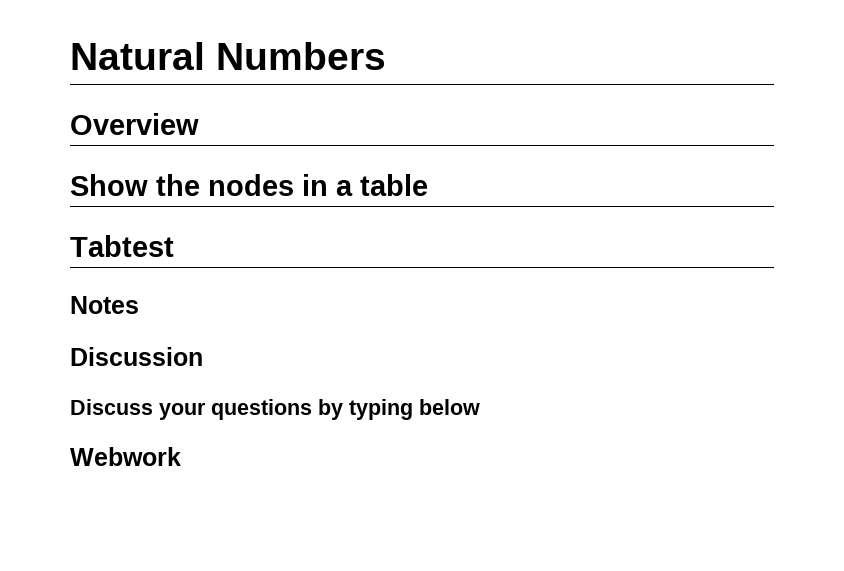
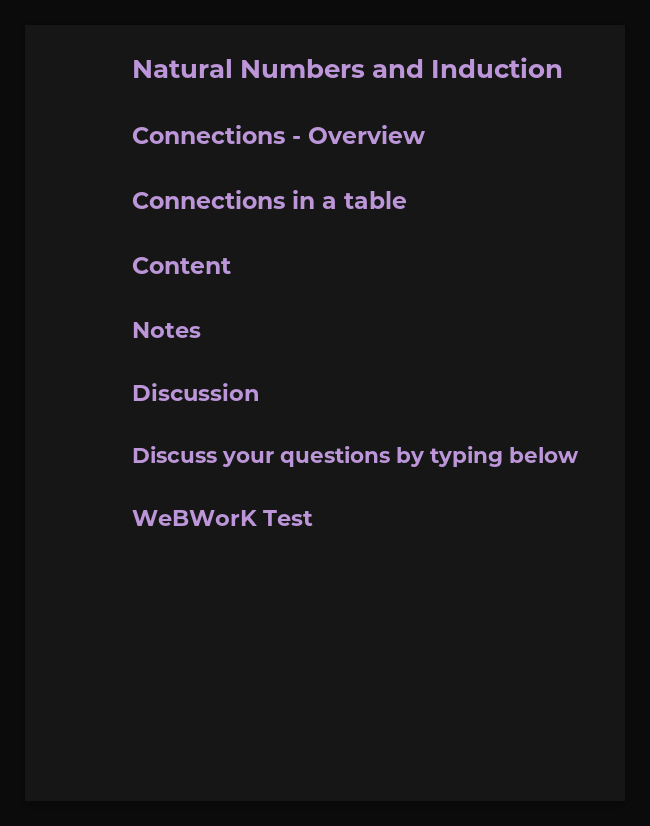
[70,113,199,135] [70,174,294,196] // Overview // Show the nodes -> [372,57,564,78] [132,125,425,144] [132,190,285,209] and Induction // Connections - Overview // Connections
[70,235,174,257] Tabtest -> [132,257,231,274] Content
[70,447,181,466] Webwork -> [132,510,314,526] WeBWorK Test

